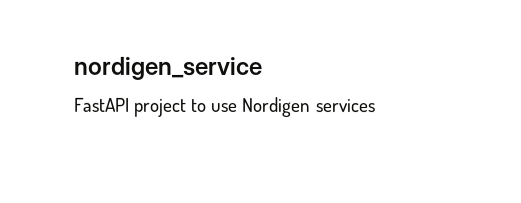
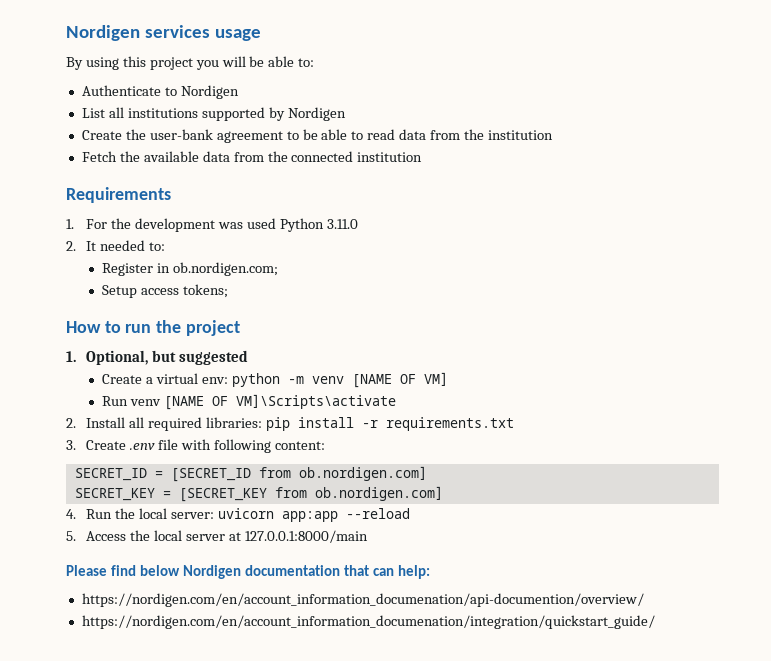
[74,56,263,81] [73,96,376,118] nordigen_service // FastAPI project to use Nordigen services -> [66,25,262,41] [66,56,315,70] [81,85,239,99] [81,107,346,121] [81,129,553,143] [81,151,423,162] [66,187,171,203] [66,218,358,232] [66,240,166,251] [102,262,279,276] [102,284,229,298] [66,320,240,336] [66,350,249,365] [102,372,449,388] [102,394,397,410] [66,417,515,431] [66,439,326,453] [74,466,427,482] [74,486,443,502] [66,508,411,522] [66,530,369,543] [66,565,431,579] [81,593,644,607] [81,615,655,629] Nordigen services usage // By using this project you will be able to: // Authenticate to Nordigen // List all institutions supported by Nordigen // Create the user-bank agreement to be able to read data from the institution // Fetch the available data from the connected institution // Requirements // 1. For the development was used Python 3.11.0 // 2. It needed to: // Register in ob.nordigen.com; // Setup access tokens; // How to run the project // 1. Optional, but suggested // Create a virtual env: python -m venv [NAME OF VM] // Run venv [NAME OF VM]\Scripts\activate // 2. Install all required libraries: pip install -r requirements.txt // 3. Create .env file with following content: // SECRET_ID = [SECRET_ID from ob.nordigen.com] // SECRET_KEY = [SECRET_KEY from ob.nordigen.com] // 4. Run the local server: uvicorn app:app --reload // 5. Access the local server at 127.0.0.1:8000/main // Please find below Nordigen documentation that can help: // https://nordigen.com/en/account_information_documenation/api-documention/overview/ // https://nordigen.com/en/account_information_documenation/integration/quickstart_guide/

